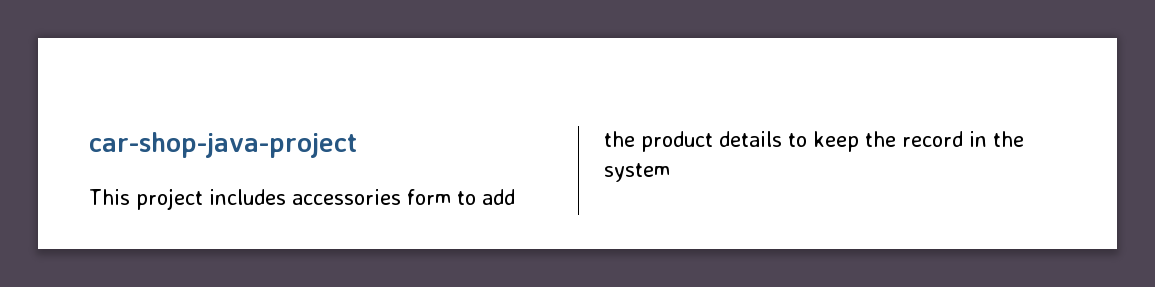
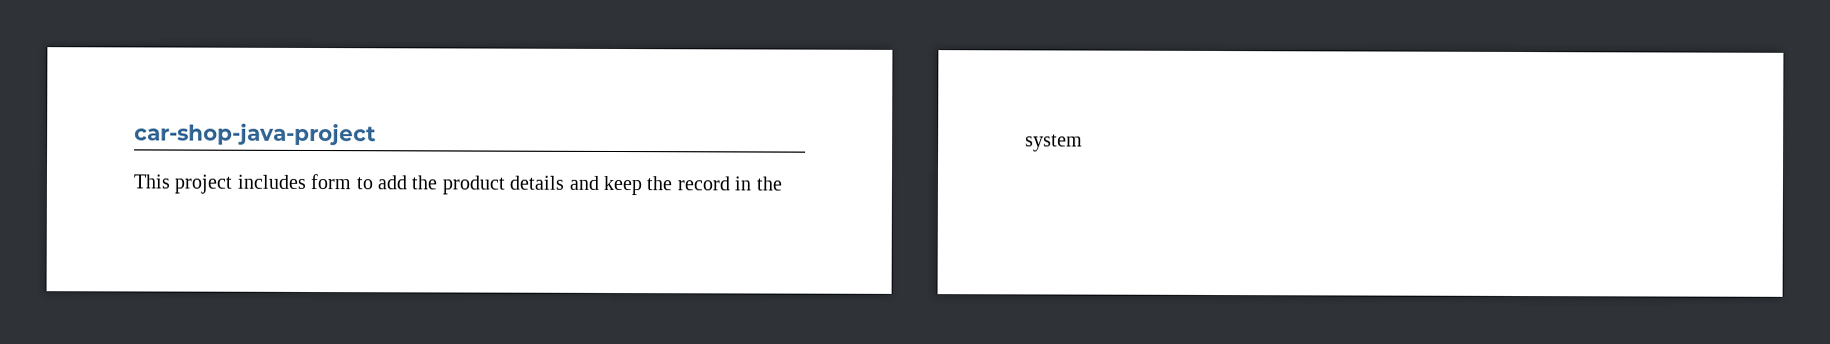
[292,189,401,205] accessories -> (306, 181) none
[788,133,807,147] to -> [568,175,599,190] and

